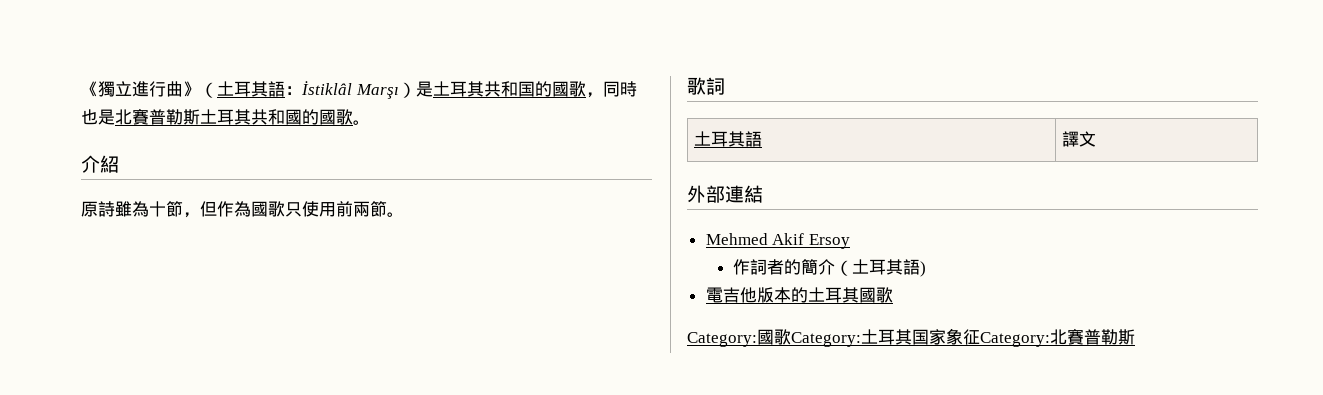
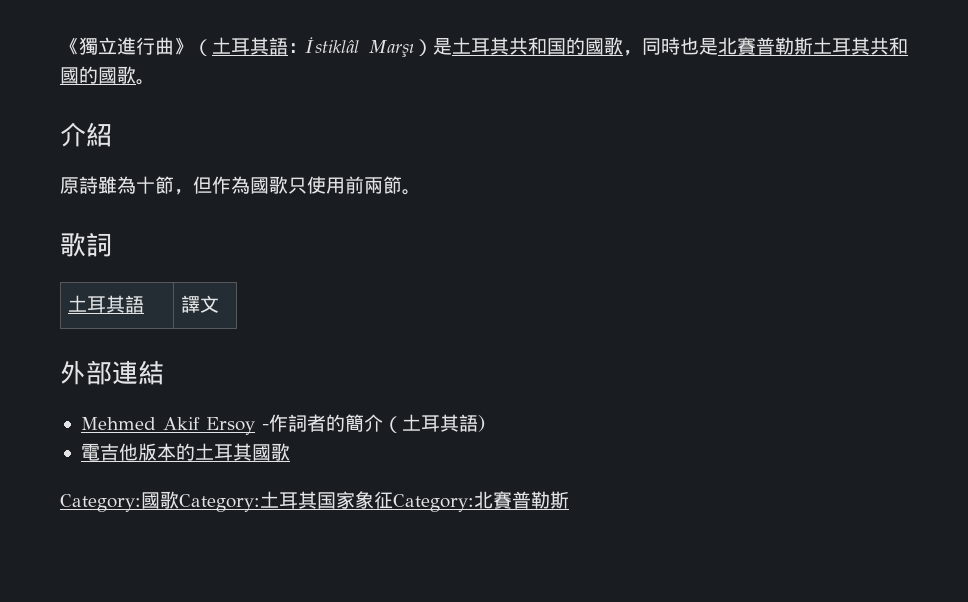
(850, 241) // -> [261,424,269,430] -

